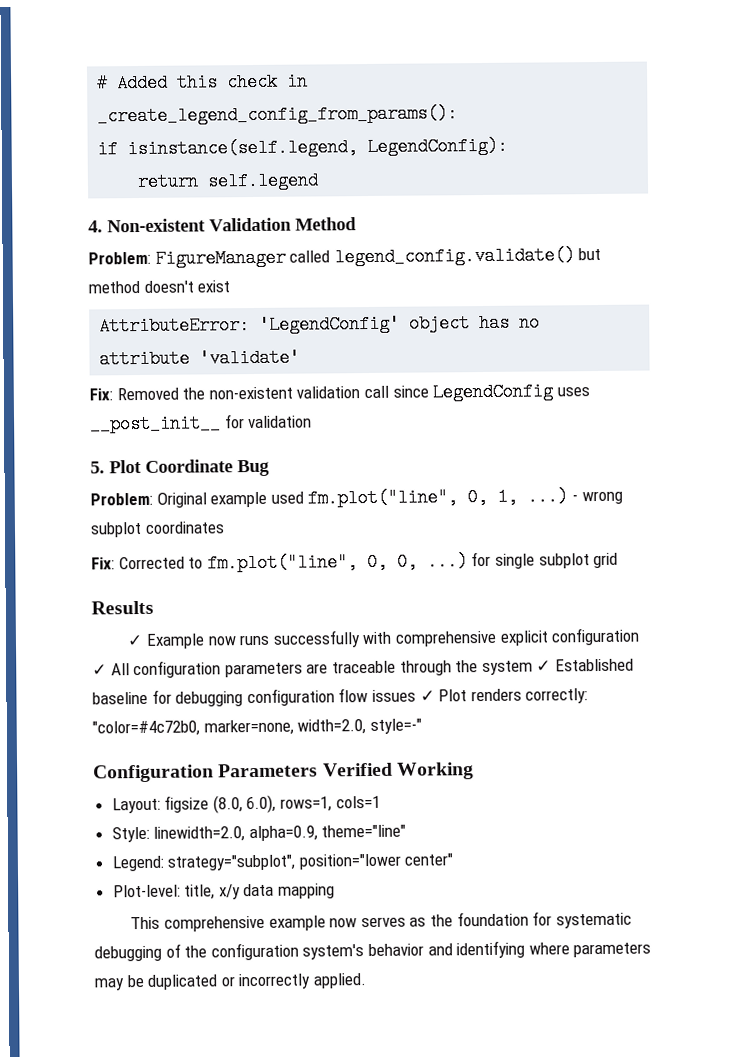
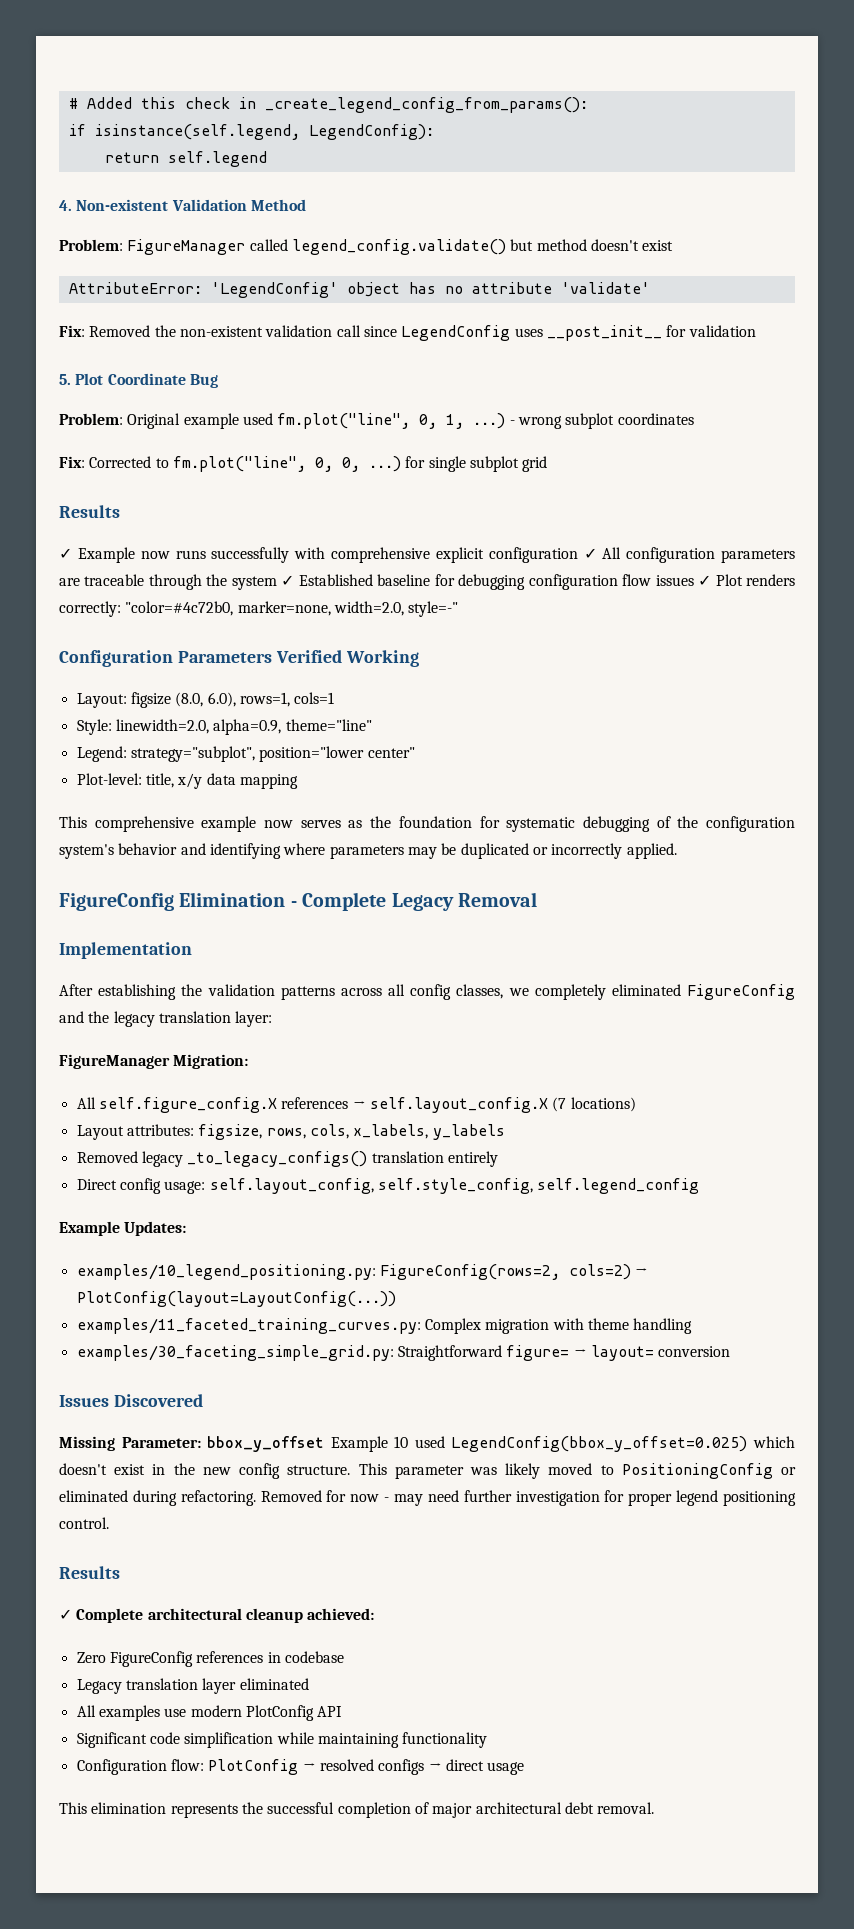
(367, 981) none -> [59,892,537,911] [59,942,192,959] [59,984,796,1000] [59,1011,273,1027] [59,1054,249,1069] [76,1097,636,1113] [76,1124,505,1140] [76,1151,498,1167] [76,1178,700,1194] [59,1221,187,1236] [76,1264,649,1280] [76,1291,396,1307] [76,1318,693,1334] [76,1345,731,1361] [59,1394,203,1407] [59,1436,795,1452] [59,1463,796,1479] [59,1490,796,1506] [59,1517,109,1529] [59,1566,120,1579] [59,1608,375,1623] [76,1651,344,1667] [76,1678,309,1694] [76,1705,343,1721] [76,1732,488,1748] [76,1759,525,1775] [59,1802,655,1818] // FigureConfig Elimination - Complete Legacy Removal // Implementation // After establishing the validation patterns across all config classes, we completely eliminated FigureConfig and the legacy translation layer: // FigureManager Migration: // All self.figure_config.X references → self.layout_config.X (7 locations) // Layout attributes: figsize, rows, cols, x_labels, y_labels // Removed legacy _to_legacy_configs() translation entirely // Direct config usage: self.layout_config, self.style_config, self.legend_config // Example Updates: // examples/10_legend_positioning.py: FigureConfig(rows=2, cols=2) → PlotConfig(layout=LayoutConfig(...)) // examples/11_faceted_training_curves.py: Complex migration with theme handling // examples/30_faceting_simple_grid.py: Straightforward figure= → layout= conversion // Issues Discovered // Missing Parameter: bbox_y_offset Example 10 used LegendConfig(bbox_y_offset=0.025) which doesn't exist in the new config structure. This parameter was likely moved to PositioningConfig or eliminated during refactoring. Removed for now - may need further investigation for proper legend positioning control. // Results // ✓ Complete architectural cleanup achieved: // Zero FigureConfig references in codebase // Legacy translation layer eliminated // All examples use modern PlotConfig API // Significant code simplification while maintaining functionality // Configuration flow: PlotConfig → resolved configs → direct usage // This elimination represents the successful completion of major architectural debt removal.

